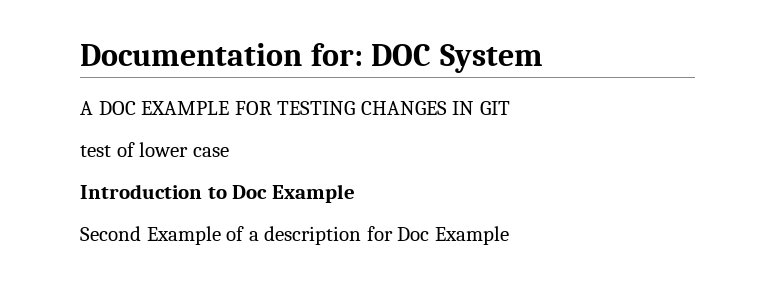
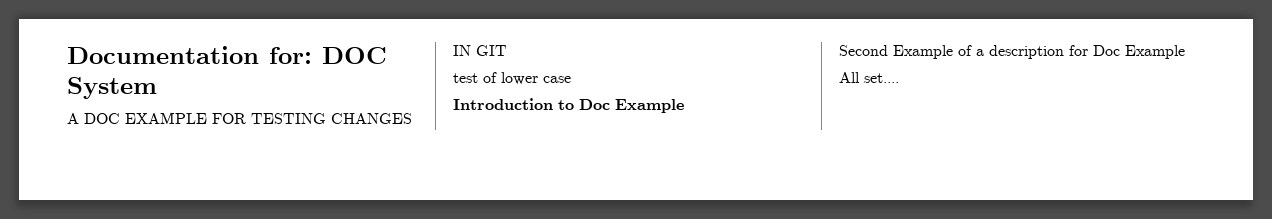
(509, 235) none -> [839,72,899,83] // All set....

